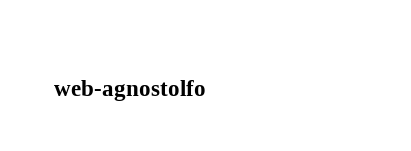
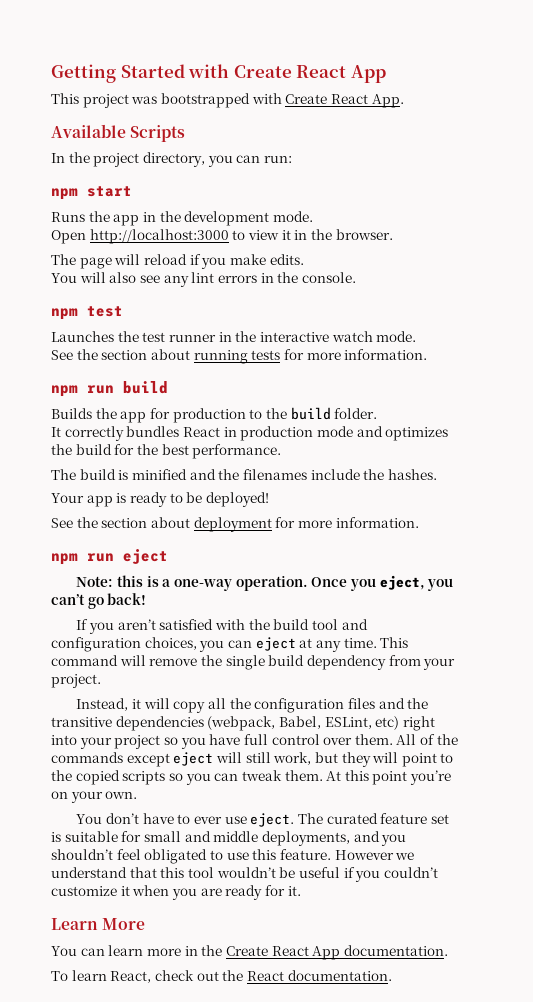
[54,80,206,101] web-agnostolfo -> [51,64,386,83] [51,93,404,108] [51,124,186,142] [51,152,292,167] [51,186,132,200] [51,211,313,226] [51,229,393,244] [51,254,304,269] [51,272,356,287] [51,306,123,320] [51,331,417,342] [51,349,428,364] [51,381,168,397] [51,407,378,423] [51,426,449,441] [51,444,282,459] [51,469,437,480] [51,492,269,507] [51,517,419,532] [51,549,168,565] [76,575,454,591] [51,593,147,609] [76,619,368,634] [51,637,409,652] [51,655,456,670] [51,674,101,688] [76,698,429,713] [51,716,435,731] [51,734,458,749] [51,752,454,767] [51,770,452,785] [51,791,138,803] [76,813,449,827] [51,831,407,846] [51,849,415,864] [51,867,438,882] [51,885,301,900] [51,918,146,930] [51,945,448,960] [51,970,392,983] Getting Started with Create React App // This project was bootstrapped with Create React App. // Available Scripts // In the project directory, you can run: // npm start // Runs the app in the development mode. // Open http://localhost:3000 to view it in the browser. // The page will reload if you make edits. // You will also see any lint errors in the console. // npm test // Launches the test runner in the interactive watch mode. // See the section about running tests for more information. // npm run build // Builds the app for production to the build folder. // It correctly bundles React in production mode and optimizes the build for the best performance. // The build is minified and the filenames include the hashes. // Your app is ready to be deployed! // See the section about deployment for more information. // npm run eject // Note: this is a one-way operation. Once you eject, you can’t go back! // If you aren’t satisfied with the build tool and configuration choices, you can eject at any time. This command will remove the single build dependency from your project. // Instead, it will copy all the configuration files and the transitive dependencies (webpack, Babel, ESLint, etc) right into your project so you have full control over them. All of the commands except eject will still work, but they will point to the copied scripts so you can tweak them. At this point you’re on your own. // You don’t have to ever use eject. The curated feature set is suitable for small and middle deployments, and you shouldn’t feel obligated to use this feature. However we understand that this tool wouldn’t be useful if you couldn’t customize it when you are ready for it. // Learn More // You can learn more in the Create React App documentation. // To learn React, check out the React documentation.

